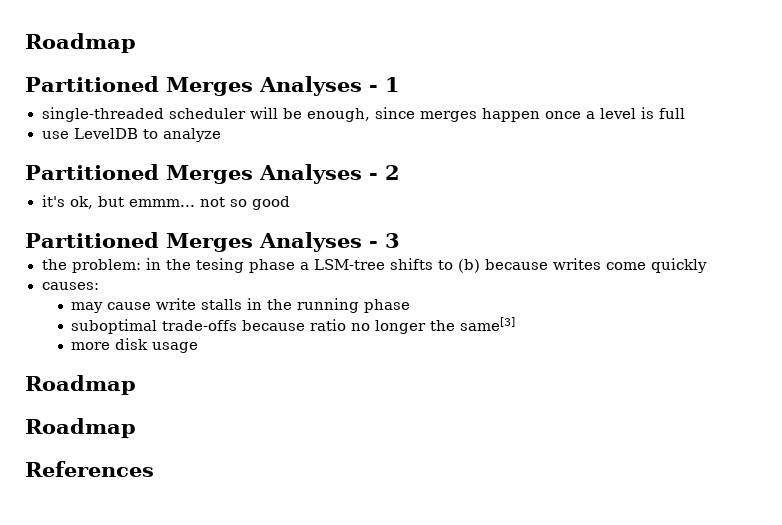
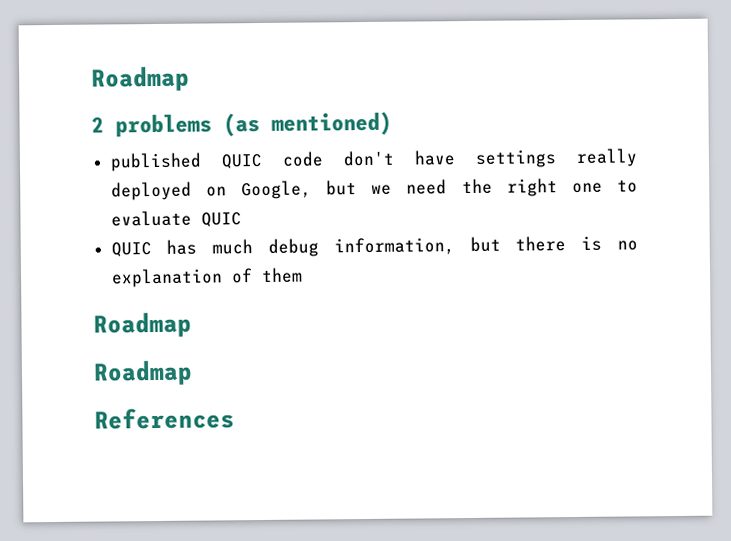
[25,33,136,53] [25,76,400,96] [41,107,685,122] [41,128,221,142] [25,164,400,184] [41,195,290,210] [25,232,400,252] [41,258,707,273] [41,282,99,290] [71,298,411,313] [71,317,516,334] [71,338,199,353] Roadmap // Partitioned Merges Analyses - 1 // single-threaded scheduler will be enough, since merges happen once a level is full // use LevelDB to analyze // Partitioned Merges Analyses - 2 // it's ok, but emmm... not so good // Partitioned Merges Analyses - 3 // the problem: in the tesing phase a LSM-tree shifts to (b) because writes come quickly // causes: // may cause write stalls in the running phase // suboptimal trade-offs because ratio no longer the same[3] // more disk usage -> [91,65,190,92] [91,111,392,138] [109,148,638,172] [110,178,638,201] [110,210,242,227] [110,235,638,257] [110,267,303,288] Roadmap // 2 problems (as mentioned) // published QUIC code don't have settings really deployed on Google, but we need the right one to evaluate QUIC // QUIC has much debug information, but there is no explanation of them

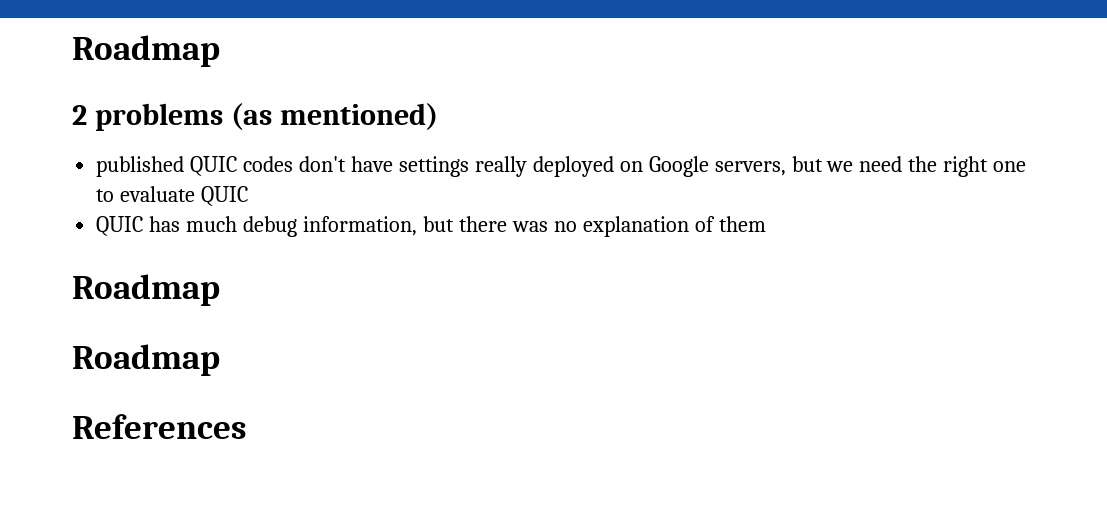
[281,151,323,167] code -> [243,156,294,172] codes
[240,180,312,200] Google, -> [648,156,786,177] Google servers,
[581,235,603,251] is -> [511,221,548,232] was

